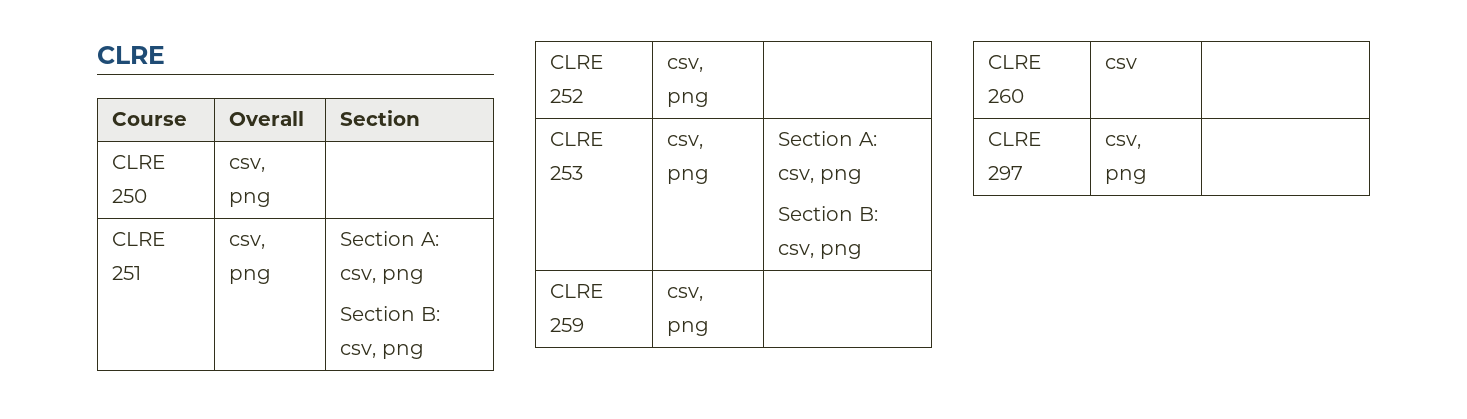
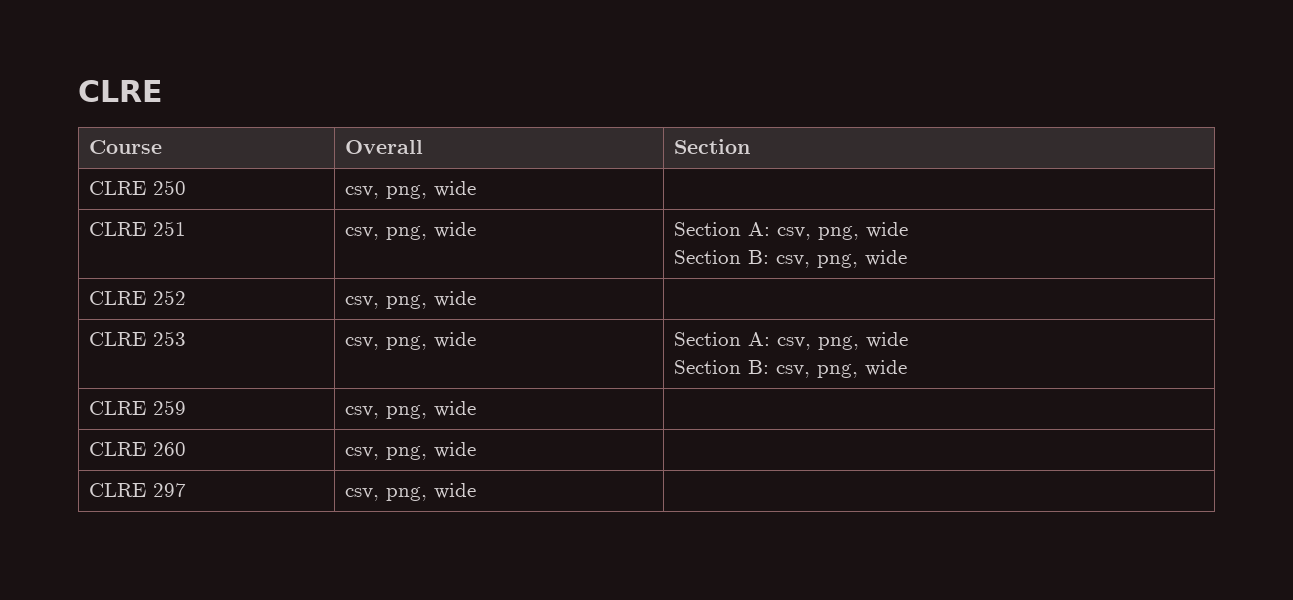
[229,192,272,207] png -> [385,181,476,199] png, wide
[229,269,272,284] [340,231,439,246] [340,269,424,284] [340,306,440,321] [340,344,424,359] png | Section A: csv, png // Section B: csv, png -> [385,222,476,240] [673,222,908,240] [673,250,907,268] png, wide | Section A: csv, png, wide // Section B: csv, png, wide
[667,92,710,107] png -> [385,291,476,309] png, wide
[667,169,710,184] [778,131,877,146] [778,169,862,184] [778,206,878,221] [778,244,862,259] png | Section A: csv, png // Section B: csv, png -> [385,332,476,350] [673,332,908,350] [673,360,907,378] png, wide | Section A: csv, png, wide // Section B: csv, png, wide
[667,321,710,336] png -> [385,401,476,419] png, wide
[1105,58,1138,69] csv -> [344,442,476,460] csv, png, wide
[1105,169,1148,184] png -> [385,483,476,501] png, wide

